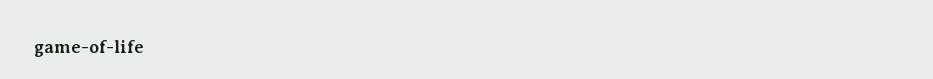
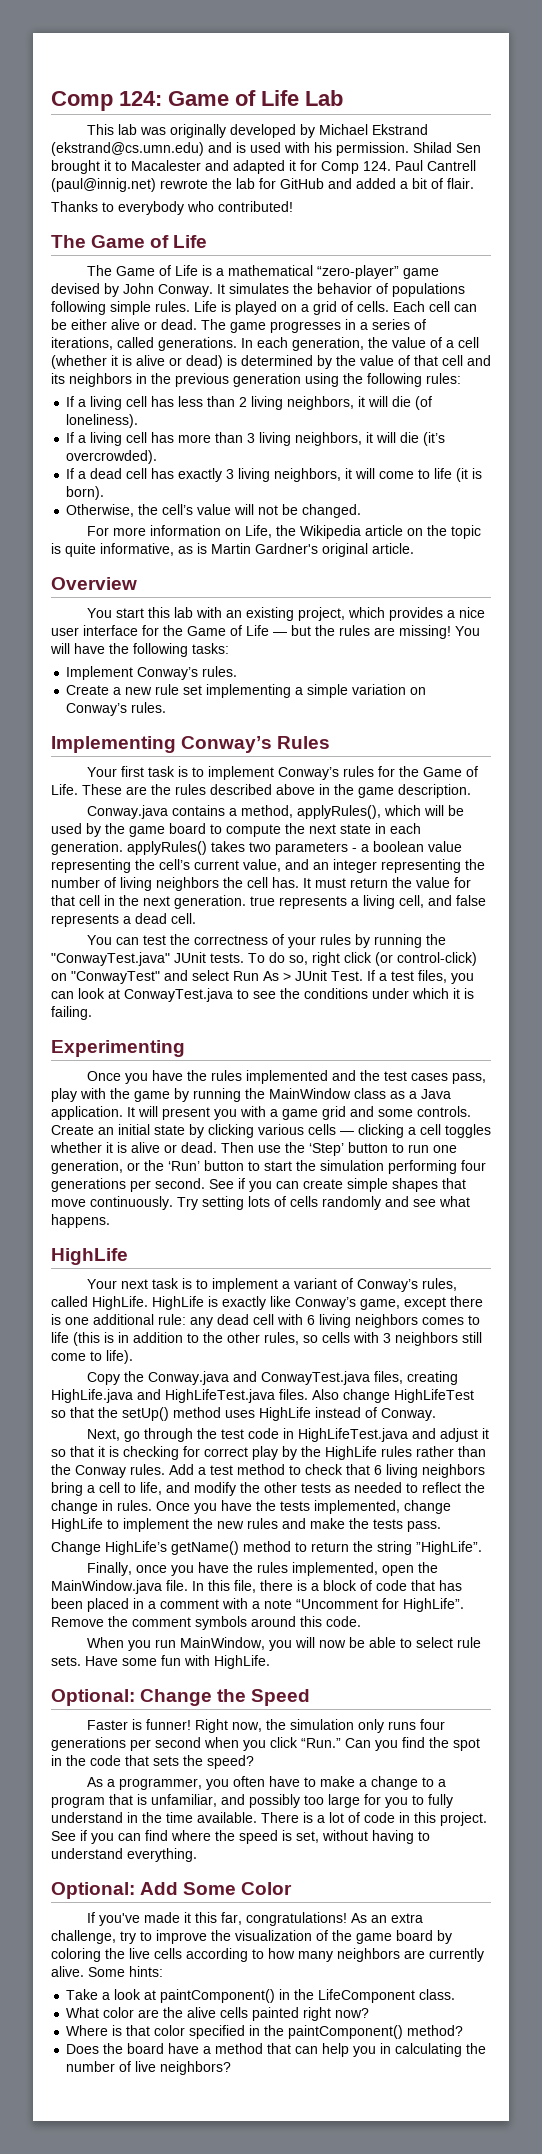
[34,40,144,57] game-of-life -> [51,90,343,111] [86,124,428,138] [51,142,481,156] [51,160,476,174] [51,178,474,192] [51,201,293,215] [51,235,208,248] [86,265,439,279] [51,283,465,297] [51,301,477,315] [51,319,426,333] [51,337,479,351] [51,355,491,369] [51,373,461,387] [66,396,433,410] [66,414,139,428] [66,432,446,446] [66,450,158,464] [66,468,483,482] [66,486,105,500] [66,504,362,518] [86,525,481,539] [51,543,414,557] [51,577,137,590] [86,607,485,621] [51,625,480,639] [50,643,229,657] [66,666,238,680] [66,684,427,698] [66,702,167,716] [51,736,331,753] [86,766,478,780] [51,784,471,798] [86,805,464,819] [51,823,421,837] [51,841,462,855] [51,859,485,873] [51,877,471,891] [51,895,486,909] [51,913,196,927] [86,934,446,948] [51,952,477,966] [51,970,474,984] [51,988,474,1002] [51,1006,92,1020] [51,1040,185,1057] [86,1070,486,1084] [51,1088,451,1102] [51,1106,471,1120] [51,1124,491,1138] [50,1142,457,1156] [51,1160,486,1174] [51,1178,466,1192] [51,1196,470,1210] [51,1214,110,1228] [51,1248,128,1265] [86,1278,457,1292] [51,1296,483,1310] [51,1314,480,1328] [51,1332,482,1346] [51,1350,133,1364] [86,1371,458,1385] [51,1389,474,1403] [51,1407,436,1421] [86,1428,489,1442] [51,1446,486,1460] [51,1464,485,1478] [51,1482,485,1496] [51,1500,451,1514] [51,1518,441,1532] [51,1541,482,1555] [86,1562,438,1576] [51,1580,462,1594] [51,1598,464,1612] [51,1616,361,1630] [86,1637,481,1651] [51,1655,270,1669] [51,1689,311,1706] [86,1719,445,1733] [51,1737,480,1751] [51,1755,254,1769] [86,1776,446,1790] [51,1794,453,1808] [51,1812,487,1826] [51,1830,430,1844] [51,1848,197,1862] [51,1882,293,1899] [86,1912,423,1926] [51,1930,452,1944] [51,1948,484,1962] [51,1966,163,1977] [66,1989,456,2003] [66,2007,370,2021] [66,2025,464,2039] [66,2043,487,2057] [66,2061,232,2075] Comp 124: Game of Life Lab // This lab was originally developed by Michael Ekstrand (ekstrand@cs.umn.edu) and is used with his permission. Shilad Sen brought it to Macalester and adapted it for Comp 124. Paul Cantrell (paul@innig.net) rewrote the lab for GitHub and added a bit of flair. // Thanks to everybody who contributed! // The Game of Life // The Game of Life is a mathematical “zero-player” game devised by John Conway. It simulates the behavior of populations following simple rules. Life is played on a grid of cells. Each cell can be either alive or dead. The game progresses in a series of iterations, called generations. In each generation, the value of a cell (whether it is alive or dead) is determined by the value of that cell and its neighbors in the previous generation using the following rules: // If a living cell has less than 2 living neighbors, it will die (of loneliness). // If a living cell has more than 3 living neighbors, it will die (it’s overcrowded). // If a dead cell has exactly 3 living neighbors, it will come to life (it is born). // Otherwise, the cell’s value will not be changed. // For more information on Life, the Wikipedia article on the topic is quite informative, as is Martin Gardner's original article. // Overview // You start this lab with an existing project, which provides a nice user interface for the Game of Life — but the rules are missing! You will have the following tasks: // Implement Conway’s rules. // Create a new rule set implementing a simple variation on Conway’s rules. // Implementing Conway’s Rules // Your first task is to implement Conway’s rules for the Game of Life. These are the rules described above in the game description. // Conway.java contains a method, applyRules(), which will be used by the game board to compute the next state in each generation. applyRules() takes two parameters - a boolean value representing the cell’s current value, and an integer representing the number of living neighbors the cell has. It must return the value for that cell in the next generation. true represents a living cell, and false represents a dead cell. // You can test the correctness of your rules by running the "ConwayTest.java" JUnit tests. To do so, right click (or control-click) on "ConwayTest" and select Run As > JUnit Test. If a test files, you can look at ConwayTest.java to see the conditions under which it is failing. // Experimenting // Once you have the rules implemented and the test cases pass, play with the game by running the MainWindow class as a Java application. It will present you with a game grid and some controls. Create an initial state by clicking various cells — clicking a cell toggles whether it is alive or dead. Then use the ‘Step’ button to run one generation, or the ‘Run’ button to start the simulation performing four generations per second. See if you can create simple shapes that move continuously. Try setting lots of cells randomly and see what happens. // HighLife // Your next task is to implement a variant of Conway’s rules, called HighLife. HighLife is exactly like Conway’s game, except there is one additional rule: any dead cell with 6 living neighbors comes to life (this is in addition to the other rules, so cells with 3 neighbors still come to life). // Copy the Conway.java and ConwayTest.java files, creating HighLife.java and HighLifeTest.java files. Also change HighLifeTest so that the setUp() method uses HighLife instead of Conway. // Next, go through the test code in HighLifeTest.java and adjust it so that it is checking for correct play by the HighLife rules rather than the Conway rules. Add a test method to check that 6 living neighbors bring a cell to life, and modify the other tests as needed to reflect the change in rules. Once you have the tests implemented, change HighLife to implement the new rules and make the tests pass. // Change HighLife’s getName() method to return the string ”HighLife”. // Finally, once you have the rules implemented, open the MainWindow.java file. In this file, there is a block of code that has been placed in a comment with a note “Uncomment for HighLife”. Remove the comment symbols around this code. // When you run MainWindow, you will now be able to select rule sets. Have some fun with HighLife. // Optional: Change the Speed // Faster is funner! Right now, the simulation only runs four generations per second when you click “Run.” Can you find the spot in the code that sets the speed? // As a programmer, you often have to make a change to a program that is unfamiliar, and possibly too large for you to fully understand in the time available. There is a lot of code in this project. See if you can find where the speed is set, without having to understand everything. // Optional: Add Some Color // If you've made it this far, congratulations! As an extra challenge, try to improve the visualization of the game board by coloring the live cells according to how many neighbors are currently alive. Some hints: // Take a look at paintComponent() in the LifeComponent class. // What color are the alive cells painted right now? // Where is that color specified in the paintComponent() method? // Does the board have a method that can help you in calculating the number of live neighbors?

